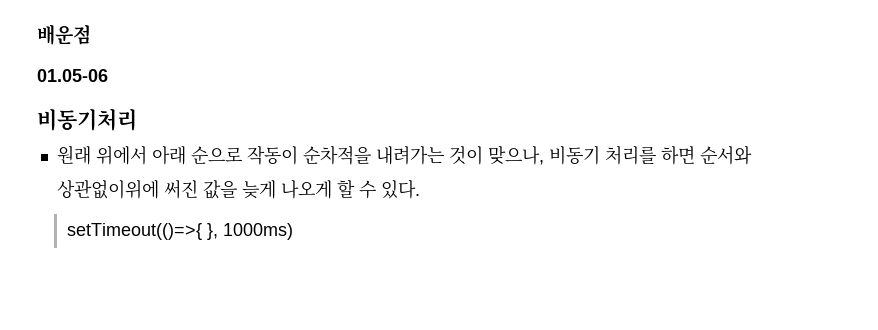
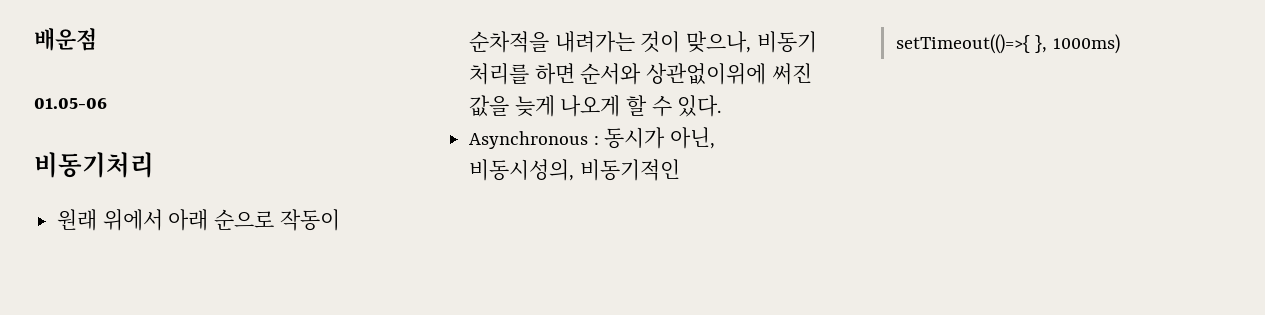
(420, 189) none -> [469,127,716,149] [469,159,680,181] // Asynchronous : 동시가 아닌, 비동시성의, 비동기적인

